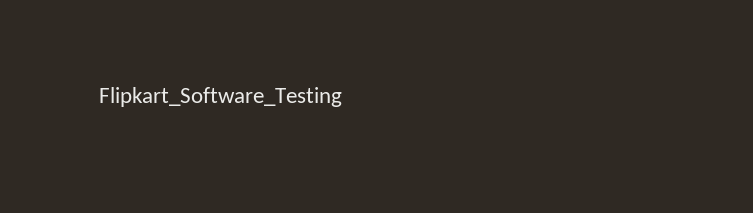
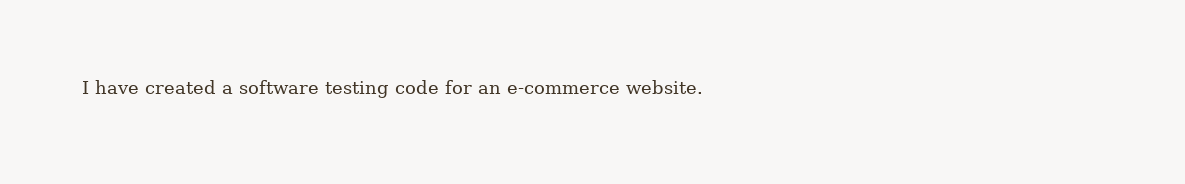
[99,87,342,107] Flipkart_Software_Testing -> [82,80,703,98] I have created a software testing code for an e-commerce website.

